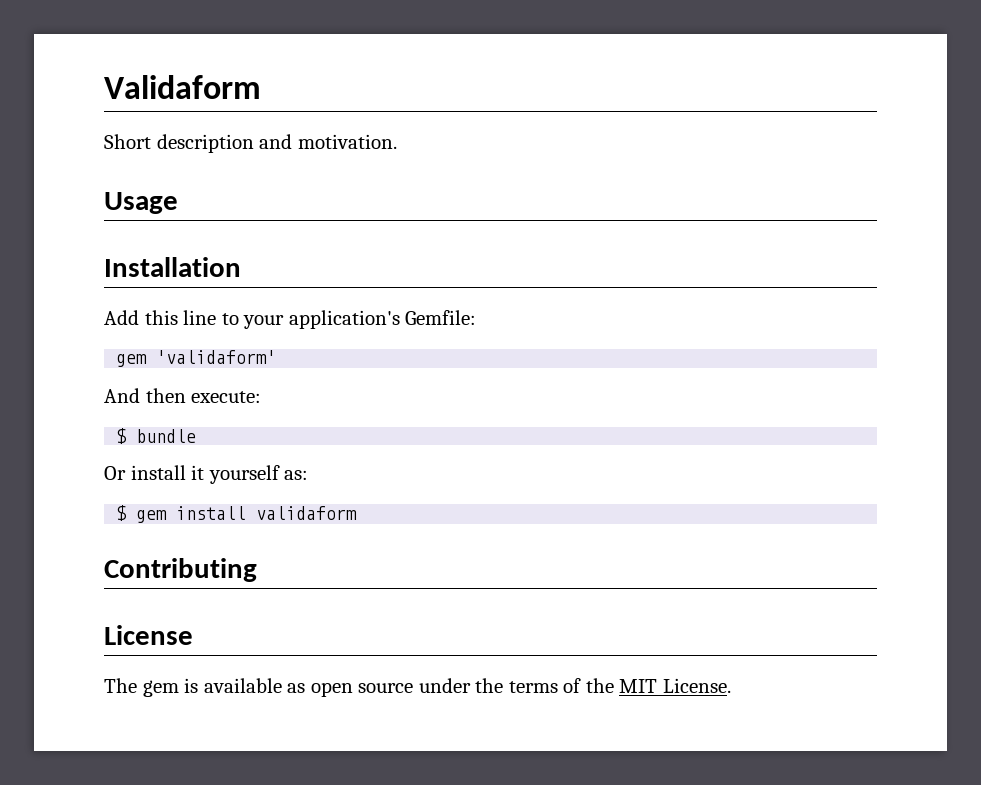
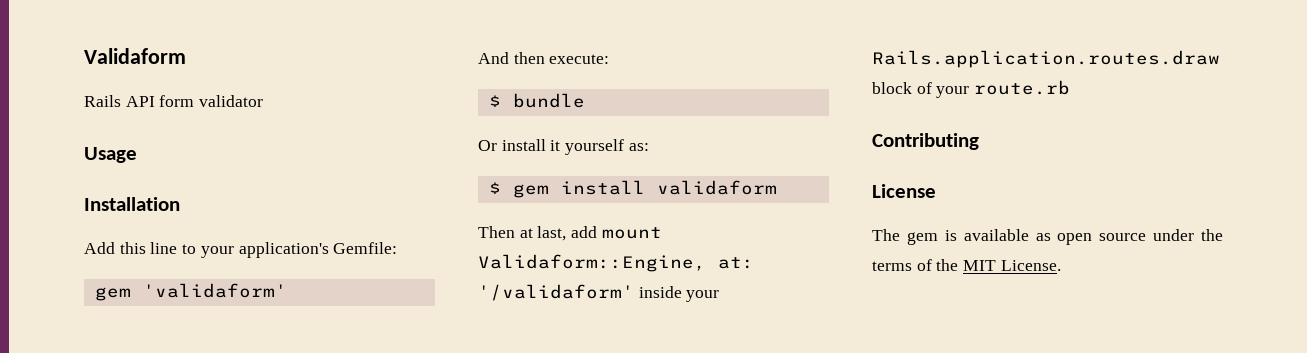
[104,134,397,153] Short description and motivation. -> [84,95,264,107] Rails API form validator
(358, 513) none -> [478,226,662,241] [478,254,754,272] [478,284,720,302] [872,50,1220,68] [872,80,1071,98] // Then at last, add mount Validaform::Engine, at: '/validaform' inside your Rails.application.routes.draw block of your route.rb

